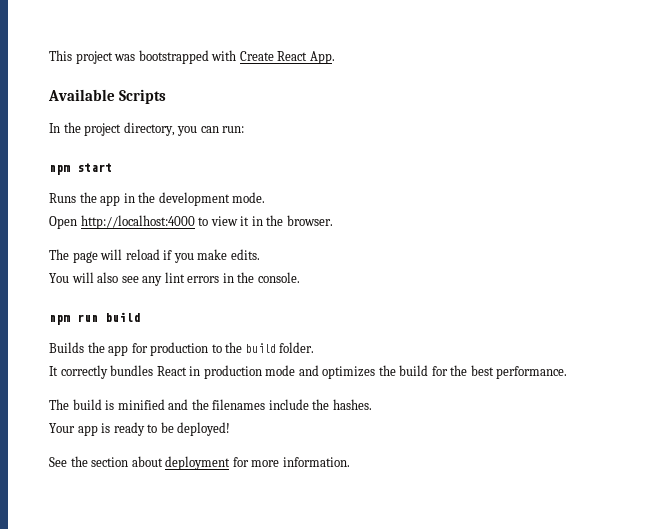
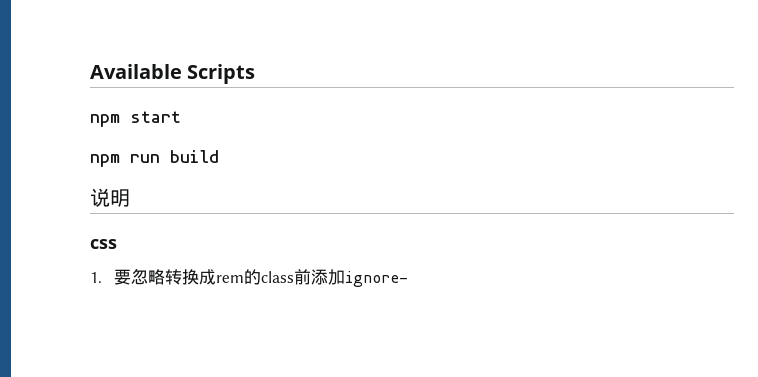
[49,50,335,64] [48,89,167,104] [49,122,245,136] [49,163,112,175] [49,192,266,206] [49,215,333,229] [49,249,260,263] [49,272,300,286] [49,312,140,325] [49,342,315,356] [49,365,568,379] [49,399,372,410] [49,422,231,436] [49,456,350,470] This project was bootstrapped with Create React App. // Available Scripts // In the project directory, you can run: // npm start // Runs the app in the development mode. // Open http://localhost:4000 to view it in the browser. // The page will reload if you make edits. // You will also see any lint errors in the console. // npm run build // Builds the app for production to the build folder. // It correctly bundles React in production mode and optimizes the build for the best performance. // The build is minified and the filenames include the hashes. // Your app is ready to be deployed! // See the section about deployment for more information. -> [90,64,256,84] [90,111,181,127] [90,150,219,167] [90,188,130,207] [90,239,117,249] [90,268,409,287] Available Scripts // npm start // npm run build // 说明 // css // 1.要忽略转换成rem的class前添加ignore-

